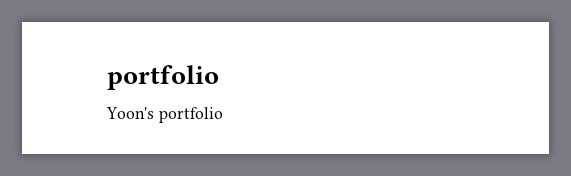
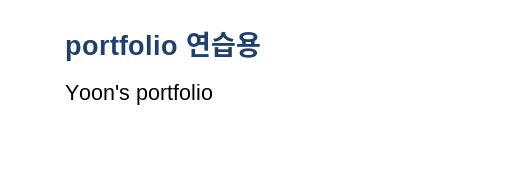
[107,65,219,90] portfolio -> [65,31,261,61] portfolio 연습용

